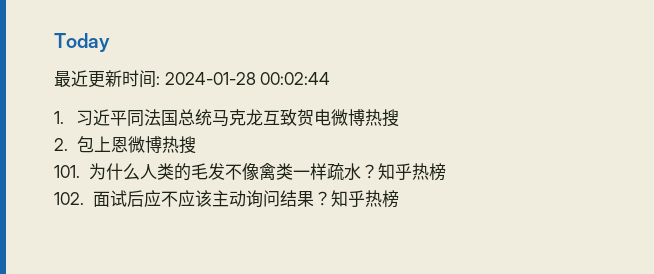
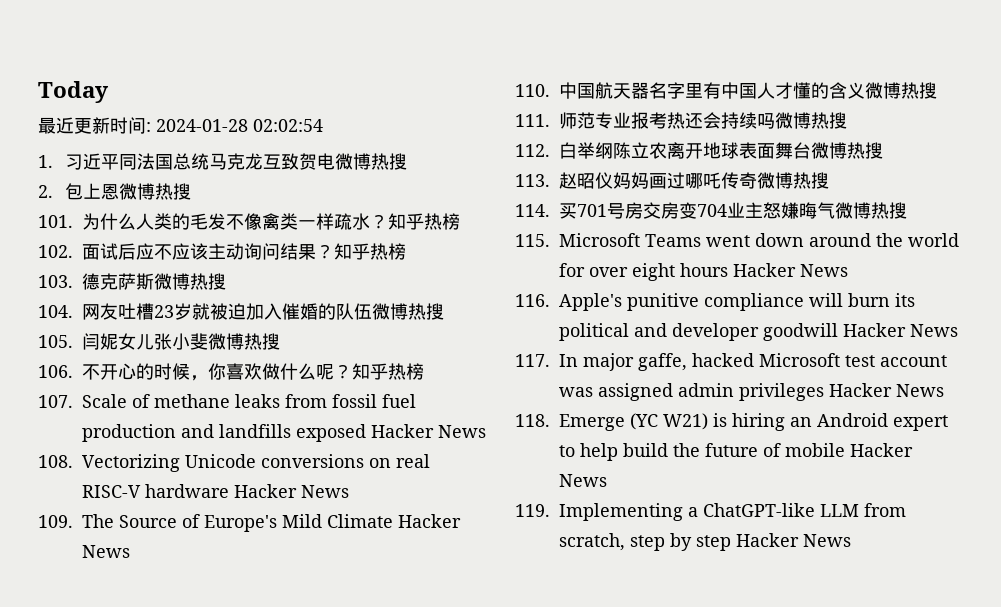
[260,72,331,85] 00:02:44 -> [253,119,323,132] 02:02:54
(399, 199) none -> [38,273,226,290] [38,303,444,320] [38,333,280,350] [38,363,424,381] [38,394,416,408] [82,424,486,442] [38,454,430,472] [82,484,349,498] [38,514,461,532] [82,545,130,558] [515,82,937,99] [515,112,847,129] [515,142,883,159] [515,172,829,189] [515,202,907,219] [515,233,959,247] [559,263,848,281] [515,293,915,311] [559,323,958,341] [515,353,947,371] [559,383,944,401] [515,413,948,431] [559,443,913,461] [559,474,607,487] [515,503,906,521] [559,533,851,551] // 103.德克萨斯微博热搜 // 104.网友吐槽23岁就被迫加入催婚的队伍微博热搜 // 105.闫妮女儿张小斐微博热搜 // 106.不开心的时候，你喜欢做什么呢？知乎热榜 // 107. Scale of methane leaks from fossil fuel production and landfills exposed Hacker News // 108. Vectorizing Unicode conversions on real RISC-V hardware Hacker News // 109. The Source of Europe's Mild Climate Hacker News // 110.中国航天器名字里有中国人才懂的含义微博热搜 // 111.师范专业报考热还会持续吗微博热搜 // 112.白举纲陈立农离开地球表面舞台微博热搜 // 113.赵昭仪妈妈画过哪吒传奇微博热搜 // 114.买701号房交房变704业主怒嫌晦气微博热搜 // 115. Microsoft Teams went down around the world for over eight hours Hacker News // 116. Apple's punitive compliance will burn its political and developer goodwill Hacker News // 117. In major gaffe, hacked Microsoft test account was assigned admin privileges Hacker News // 118. Emerge (YC W21) is hiring an Android expert to help build the future of mobile Hacker News // 119. Implementing a ChatGPT-like LLM from scratch, step by step Hacker News

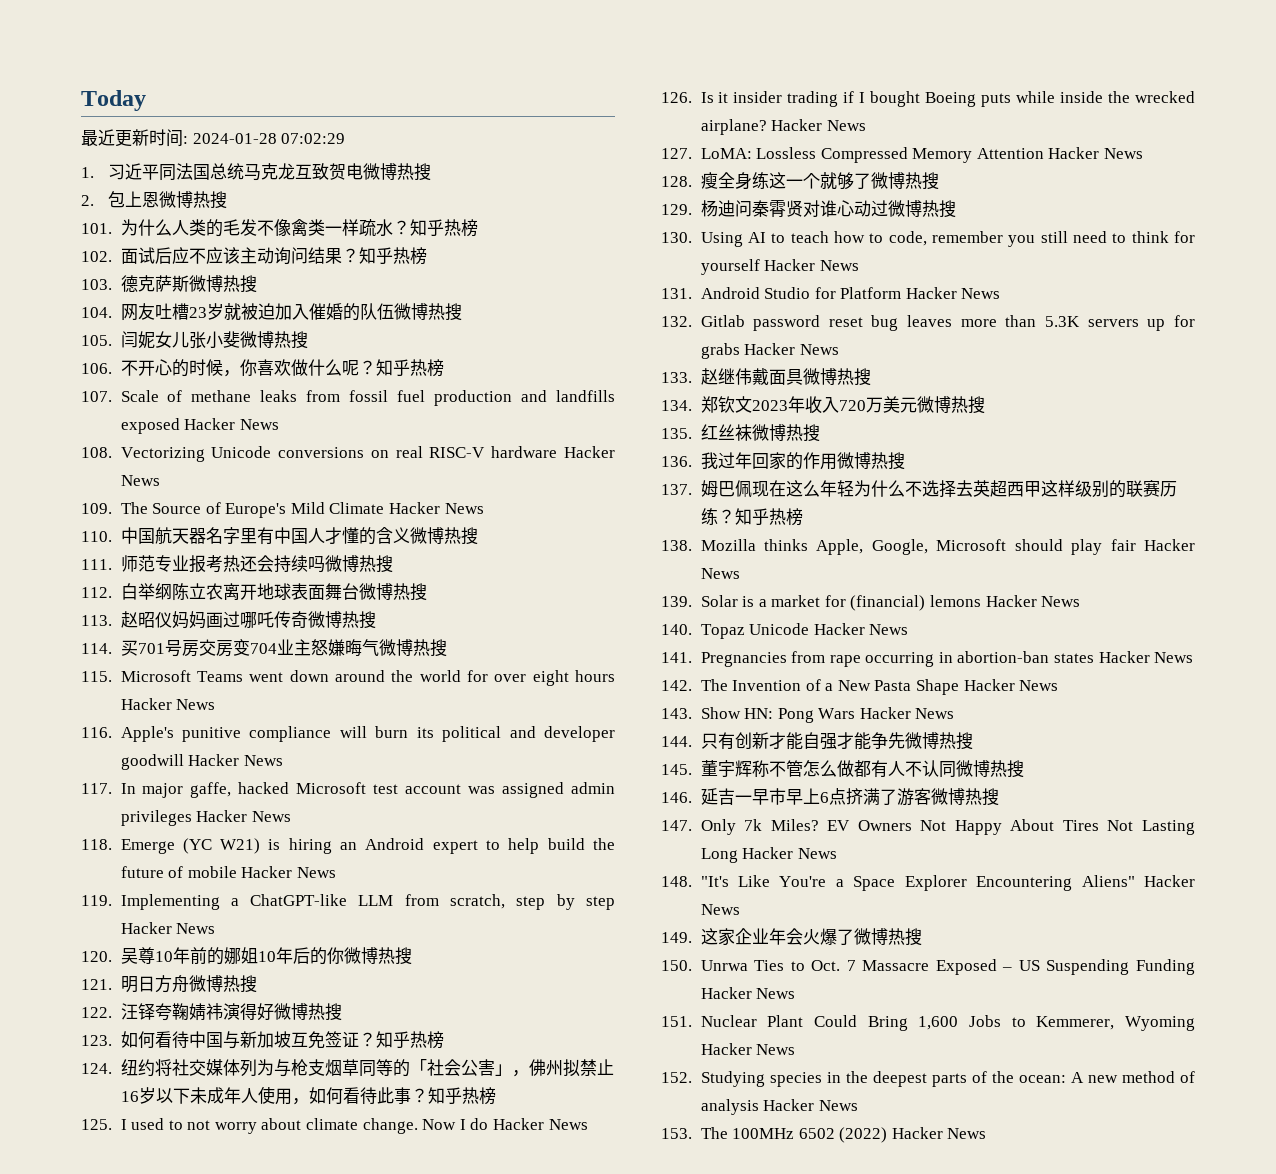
[253,119,323,132] 02:02:54 -> [281,133,346,144] 07:02:29
(851, 540) none -> [81,947,412,965] [81,975,257,993] [81,1003,342,1021] [81,1031,444,1049] [81,1059,614,1077] [120,1086,496,1105] [81,1118,588,1134] [661,91,1195,107] [700,119,866,135] [661,147,1144,163] [661,172,939,190] [661,200,956,218] [661,231,1195,247] [700,259,859,275] [661,287,1001,299] [661,315,1195,331] [700,343,839,359] [661,368,871,386] [661,396,985,414] [661,424,820,442] [661,452,905,470] [661,479,1177,498] [700,508,803,526] [661,539,1195,555] [700,568,740,579] [661,595,1081,611] [661,623,909,639] [661,651,1194,667] [661,679,1059,695] [661,707,955,723] [661,732,973,750] [661,760,1024,778] [661,788,999,806] [661,819,1195,835] [700,847,837,863] [661,875,1195,891] [700,904,740,915] [661,928,922,946] [661,959,1195,975] [700,987,796,999] [661,1015,1195,1031] [700,1043,796,1055] [661,1071,1195,1087] [700,1099,858,1115] [661,1127,987,1143] // 120.吴尊10年前的娜姐10年后的你微博热搜 // 121.明日方舟微博热搜 // 122.汪铎夸鞠婧祎演得好微博热搜 // 123.如何看待中国与新加坡互免签证？知乎热榜 // 124.纽约将社交媒体列为与枪支烟草同等的「社会公害」，佛州拟禁止16岁以下未成年人使用，如何看待此事？知乎热榜 // 125. I used to not worry about climate change. Now I do Hacker News // 126. Is it insider trading if I bought Boeing puts while inside the wrecked airplane? Hacker News // 127. LoMA: Lossless Compressed Memory Attention Hacker News // 128.瘦全身练这一个就够了微博热搜 // 129.杨迪问秦霄贤对谁心动过微博热搜 // 130. Using AI to teach how to code, remember you still need to think for yourself Hacker News // 131. Android Studio for Platform Hacker News // 132. Gitlab password reset bug leaves more than 5.3K servers up for grabs Hacker News // 133.赵继伟戴面具微博热搜 // 134.郑钦文2023年收入720万美元微博热搜 // 135.红丝袜微博热搜 // 136.我过年回家的作用微博热搜 // 137.姆巴佩现在这么年轻为什么不选择去英超西甲这样级别的联赛历练？知乎热榜 // 138. Mozilla thinks Apple, Google, Microsoft should play fair Hacker News // 139. Solar is a market for (financial) lemons Hacker News // 140. Topaz Unicode Hacker News // 141. Pregnancies from rape occurring in abortion-ban states Hacker News // 142. The Invention of a New Pasta Shape Hacker News // 143. Show HN: Pong Wars Hacker News // 144.只有创新才能自强才能争先微博热搜 // 145.董宇辉称不管怎么做都有人不认同微博热搜 // 146.延吉一早市早上6点挤满了游客微博热搜 // 147. Only 7k Miles? EV Owners Not Happy About Tires Not Lasting Long Hacker News // 148. "It's Like You're a Space Explorer Encountering Aliens" Hacker News // 149.这家企业年会火爆了微博热搜 // 150. Unrwa Ties to Oct. 7 Massacre Exposed – US Suspending Funding Hacker News // 151. Nuclear Plant Could Bring 1,600 Jobs to Kemmerer, Wyoming Hacker News // 152. Studying species in the deepest parts of the ocean: A new method of analysis Hacker News // 153. The 100MHz 6502 (2022) Hacker News

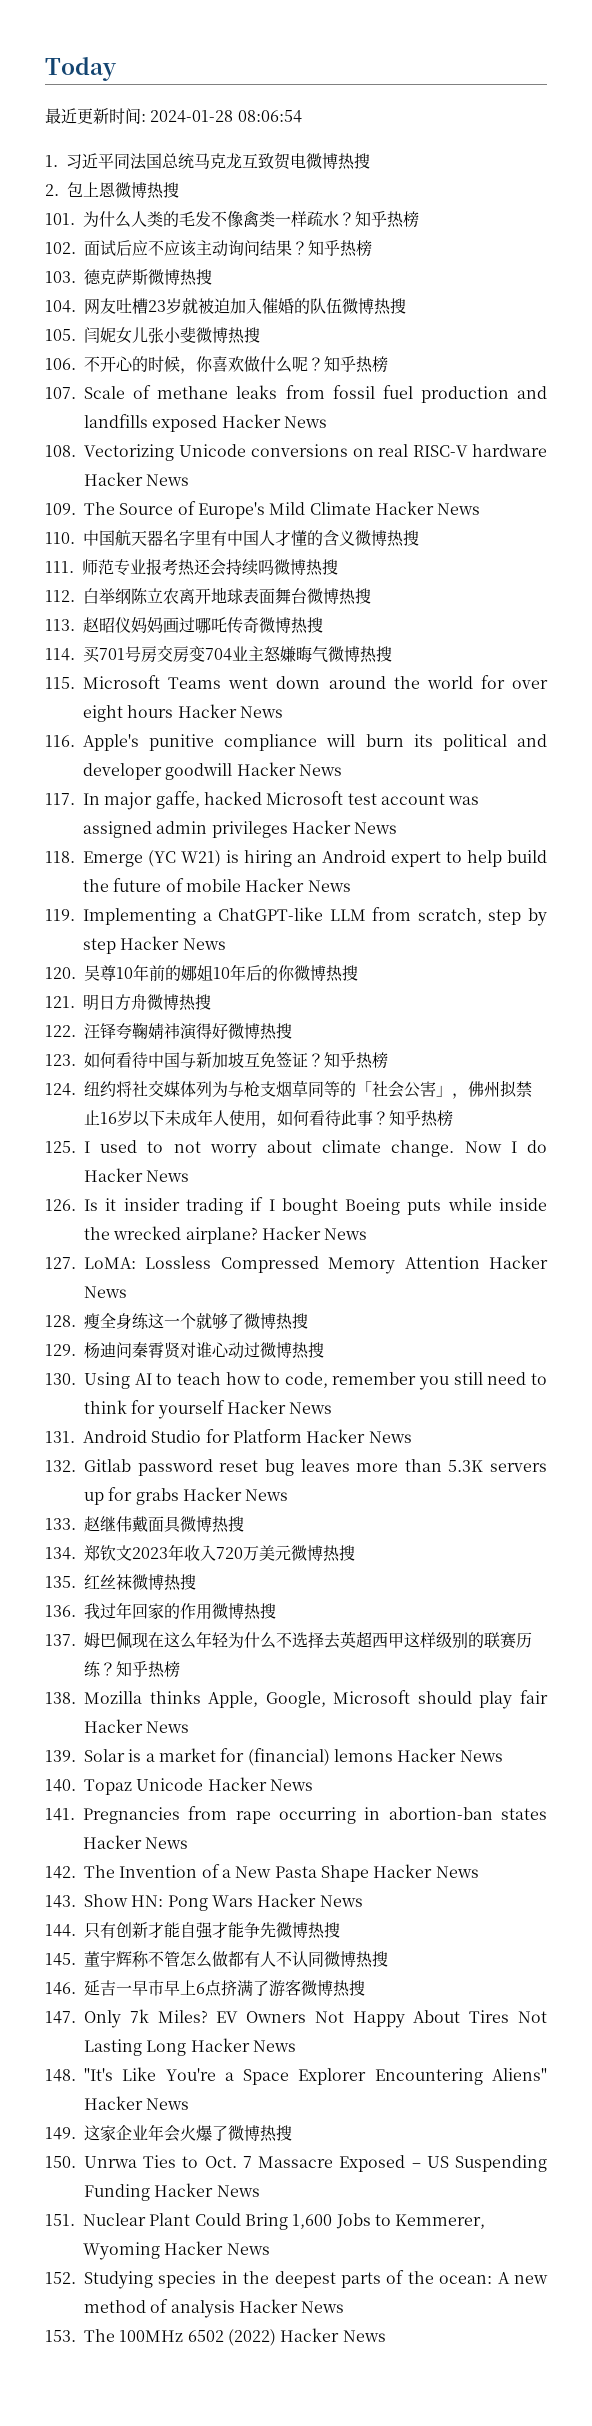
[281,133,346,144] 07:02:29 -> [237,110,302,123] 08:06:54

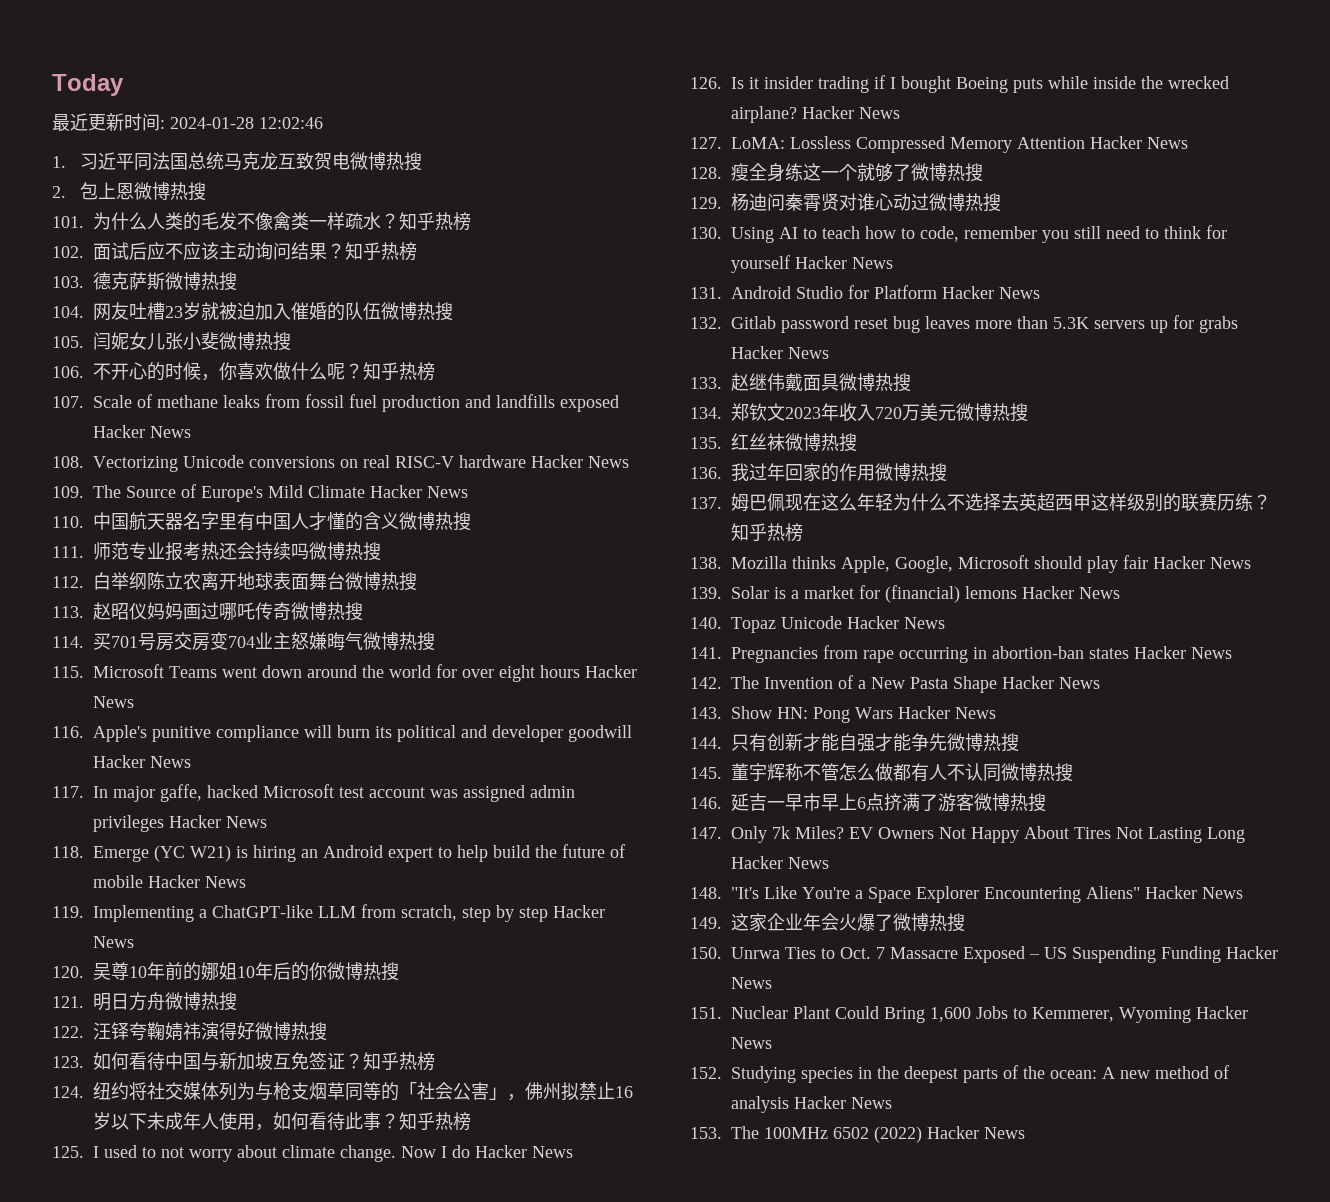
[237,110,302,123] 08:06:54 -> [259,117,323,129] 12:02:46

